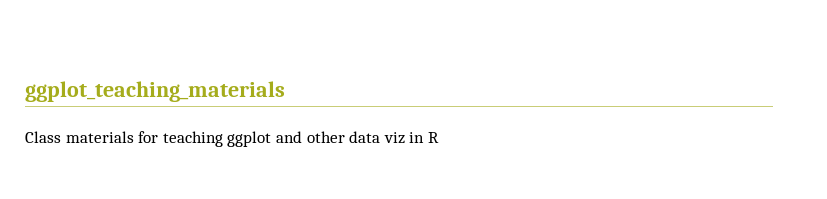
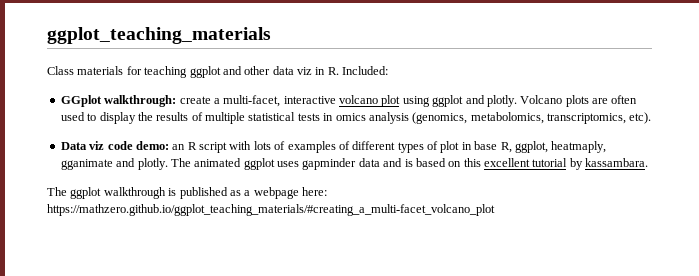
[427,132,439,143] R -> [327,66,389,75] [60,95,638,107] [60,112,652,124] [60,141,607,153] [60,158,649,170] [47,187,327,199] [47,204,495,216] R. Included: // GGplot walkthrough: create a multi-facet, interactive volcano plot using ggplot and plotly. Volcano plots are often used to display the results of multiple statistical tests in omics analysis (genomics, metabolomics, transcriptomics, etc). // Data viz code demo: an R script with lots of examples of different types of plot in base R, ggplot, heatmaply, gganimate and plotly. The animated ggplot uses gapminder data and is based on this excellent tutorial by kassambara. // The ggplot walkthrough is published as a webpage here: https://mathzero.github.io/ggplot_teaching_materials/#creating_a_multi-facet_volcano_plot

